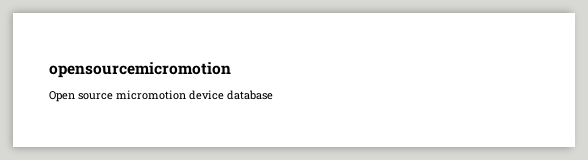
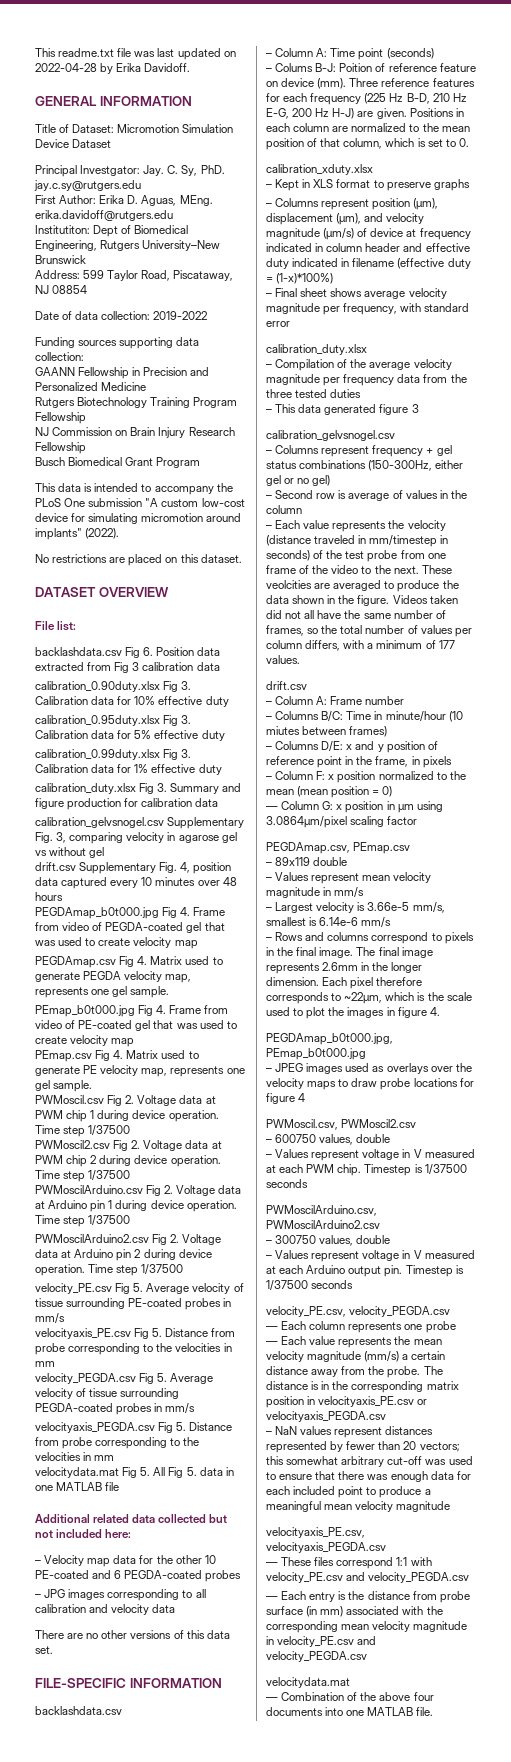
[49,62,231,78] [49,90,273,102] opensourcemicromotion // Open source micromotion device database -> [35,48,236,60] [35,63,191,74] [35,96,192,106] [35,124,234,133] [35,139,112,148] [35,165,225,177] [34,180,141,191] [35,195,213,206] [35,210,173,221] [35,225,189,237] [35,240,221,251] [35,255,86,264] [35,270,234,281] [35,285,88,294] [35,311,208,320] [35,337,200,349] [35,352,84,361] [35,367,210,379] [35,382,147,391] [35,397,238,408] [35,412,86,424] [35,427,235,438] [35,442,86,454] [35,457,201,468] [35,483,233,495] [35,498,245,507] [35,513,242,524] [35,528,120,540] [35,554,242,566] [35,587,169,597] [35,621,77,631] [35,647,221,658] [35,662,220,673] [35,681,192,692] [35,696,229,707] [35,715,192,726] [35,730,225,741] [35,749,192,760] [35,764,222,775] [35,783,242,794] [35,798,219,810] [35,817,245,829] [35,832,237,844] [35,847,105,858] [35,862,232,874] [35,877,237,889] [35,892,63,901] [35,907,226,919] [35,922,225,933] [35,937,198,949] [35,956,223,968] [35,971,192,983] [35,986,170,998] [35,1005,229,1017] [35,1020,237,1031] [35,1035,135,1047] [35,1050,199,1062] [35,1065,245,1077] [35,1080,93,1092] [35,1095,216,1106] [35,1110,219,1122] [35,1125,131,1137] [35,1140,222,1151] [35,1155,221,1167] [35,1170,131,1182] [35,1185,242,1196] [35,1200,237,1212] [35,1215,131,1227] [35,1234,222,1245] [35,1249,212,1261] [35,1264,184,1276] [35,1283,244,1294] [35,1298,232,1310] [35,1313,65,1324] [35,1328,236,1339] [35,1343,232,1355] [35,1361,55,1367] [35,1373,214,1384] [35,1388,180,1399] [35,1403,196,1415] [35,1422,233,1433] [35,1437,200,1449] [35,1452,115,1461] [35,1467,234,1478] [35,1482,120,1491] [35,1514,228,1523] [35,1529,132,1538] [35,1555,216,1567] [35,1570,242,1582] [35,1589,206,1601] [35,1604,176,1615] [35,1630,230,1639] [35,1646,53,1654] [35,1678,222,1688] [35,1706,122,1715] [266,48,434,60] [266,63,476,72] [266,78,475,89] [266,93,467,105] [266,108,464,119] [266,123,470,132] [266,138,469,150] [266,164,373,175] [266,179,470,191] [266,198,439,210] [266,213,425,225] [266,228,471,240] [266,243,470,252] [266,258,471,269] [266,273,334,284] [266,288,447,299] [266,303,470,315] [266,321,290,327] [266,344,367,355] [266,359,452,371] [266,374,467,386] [266,389,362,398] [266,404,419,415] [266,430,395,441] [266,445,452,457] [266,460,464,471] [266,475,331,486] [266,490,467,501] [266,505,302,514] [266,520,446,532] [266,535,449,547] [266,550,446,562] [266,565,452,574] [266,580,459,592] [266,595,458,606] [266,610,446,619] [266,625,472,637] [266,640,455,651] [266,655,300,664] [266,681,307,690] [266,696,405,705] [266,711,463,722] [266,726,388,737] [266,741,438,753] [266,756,452,768] [266,771,466,783] [266,786,393,798] [266,801,443,813] [266,816,418,828] [266,842,411,854] [266,857,348,866] [266,872,432,884] [266,887,365,898] [266,902,445,913] [266,917,392,928] [266,932,474,944] [266,947,433,958] [266,962,423,974] [266,977,423,989] [266,992,472,1004] [266,1007,440,1019] [266,1033,393,1045] [266,1048,366,1060] [266,1063,472,1074] [266,1078,474,1090] [266,1093,306,1104] [266,1119,417,1130] [266,1134,391,1145] [266,1149,475,1161] [266,1164,467,1176] [266,1179,308,1188] [266,1205,377,1216] [266,1220,380,1229] [266,1235,391,1246] [266,1250,475,1262] [266,1265,464,1277] [266,1280,354,1291] [266,1306,451,1317] [266,1321,456,1333] [266,1336,442,1348] [266,1351,446,1362] [266,1366,443,1378] [266,1381,459,1393] [266,1396,428,1408] [266,1411,386,1422] [266,1426,434,1438] [266,1441,460,1453] [266,1456,473,1467] [266,1471,471,1482] [266,1486,431,1498] [266,1501,451,1512] [266,1527,365,1538] [266,1542,386,1553] [266,1557,432,1569] [266,1572,470,1583] [266,1591,470,1603] [266,1606,443,1617] [266,1621,468,1633] [266,1636,377,1647] [266,1651,367,1662] [266,1677,350,1688] [266,1692,434,1701] [266,1707,434,1716] This readme.txt file was last updated on 2022-04-28 by Erika Davidoff. // GENERAL INFORMATION // Title of Dataset: Micromotion Simulation Device Dataset // Principal Investgator: Jay. C. Sy, PhD. jay.c.sy@rutgers.edu // First Author: Erika D. Aguas, MEng. erika.davidoff@rutgers.edu // Institutiton: Dept of Biomedical Engineering, Rutgers University–New Brunswick // Address: 599 Taylor Road, Piscataway, NJ 08854 // Date of data collection: 2019-2022 // Funding sources supporting data collection: // GAANN Fellowship in Precision and Personalized Medicine // Rutgers Biotechnology Training Program Fellowship // NJ Commission on Brain Injury Research Fellowship // Busch Biomedical Grant Program // This data is intended to accompany the PLoS One submission "A custom low-cost device for simulating micromotion around implants" (2022). // No restrictions are placed on this dataset. // DATASET OVERVIEW // File list: // backlashdata.csv Fig 6. Position data extracted from Fig 3 calibration data // calibration_0.90duty.xlsx Fig 3. Calibration data for 10% effective duty // calibration_0.95duty.xlsx Fig 3. Calibration data for 5% effective duty // calibration_0.99duty.xlsx Fig 3. Calibration data for 1% effective duty // calibration_duty.xlsx Fig 3. Summary and figure production for calibration data // calibration_gelvsnogel.csv Supplementary Fig. 3, comparing velocity in agarose gel vs without gel // drift.csv Supplementary Fig. 4, position data captured every 10 minutes over 48 hours // PEGDAmap_b0t000.jpg Fig 4. Frame from video of PEGDA-coated gel that was used to create velocity map // PEGDAmap.csv Fig 4. Matrix used to generate PEGDA velocity map, represents one gel sample. // PEmap_b0t000.jpg Fig 4. Frame from video of PE-coated gel that was used to create velocity map // PEmap.csv Fig 4. Matrix used to generate PE velocity map, represents one gel sample. // PWMoscil.csv Fig 2. Voltage data at PWM chip 1 during device operation. Time step 1/37500 // PWMoscil2.csv Fig 2. Voltage data at PWM chip 2 during device operation. Time step 1/37500 // PWMoscilArduino.csv Fig 2. Voltage data at Arduino pin 1 during device operation. Time step 1/37500 // PWMoscilArduino2.csv Fig 2. Voltage data at Arduino pin 2 during device operation. Time step 1/37500 // velocity_PE.csv Fig 5. Average velocity of tissue surrounding PE-coated probes in mm/s // velocityaxis_PE.csv Fig 5. Distance from probe corresponding to the velocities in mm // velocity_PEGDA.csv Fig 5. Average velocity of tissue surrounding PEGDA-coated probes in mm/s // velocityaxis_PEGDA.csv Fig 5. Distance from probe corresponding to the velocities in mm // velocitydata.mat Fig 5. All Fig 5. data in one MATLAB file // Additional related data collected but not included here: // – Velocity map data for the other 10 PE-coated and 6 PEGDA-coated probes // – JPG images corresponding to all calibration and velocity data // There are no other versions of this data set. // FILE-SPECIFIC INFORMATION // backlashdata.csv // – Column A: Time point (seconds) // – Colums B-J: Poition of reference feature on device (mm). Three reference features for each frequency (225 Hz B-D, 210 Hz E-G, 200 Hz H-J) are given. Positions in each column are normalized to the mean position of that column, which is set to 0. // calibration_xduty.xlsx // – Kept in XLS format to preserve graphs // – Columns represent position (µm), displacement (µm), and velocity magnitude (µm/s) of device at frequency indicated in column header and effective duty indicated in filename (effective duty = (1-x)*100%) // – Final sheet shows average velocity magnitude per frequency, with standard error // calibration_duty.xlsx // – Compilation of the average velocity magnitude per frequency data from the three tested duties // – This data generated figure 3 // calibration_gelvsnogel.csv // – Columns represent frequency + gel status combinations (150-300Hz, either gel or no gel) // – Second row is average of values in the column // – Each value represents the velocity (distance traveled in mm/timestep in seconds) of the test probe from one frame of the video to the next. These veolcities are averaged to produce the data shown in the figure. Videos taken did not all have the same number of frames, so the total number of values per column differs, with a minimum of 177 values. // drift.csv // – Column A: Frame number // – Columns B/C: Time in minute/hour (10 miutes between frames) // – Columns D/E: x and y position of reference point in the frame, in pixels // – Column F: x position normalized to the mean (mean position = 0) // — Column G: x position in µm using 3.0864µm/pixel scaling factor // PEGDAmap.csv, PEmap.csv // – 89x119 double // – Values represent mean velocity magnitude in mm/s // – Largest velocity is 3.66e-5 mm/s, smallest is 6.14e-6 mm/s // – Rows and columns correspond to pixels in the final image. The final image represents 2.6mm in the longer dimension. Each pixel therefore corresponds to ~22µm, which is the scale used to plot the images in figure 4. // PEGDAmap_b0t000.jpg, PEmap_b0t000.jpg // – JPEG images used as overlays over the velocity maps to draw probe locations for figure 4 // PWMoscil.csv, PWMoscil2.csv // – 600750 values, double // – Values represent voltage in V measured at each PWM chip. Timestep is 1/37500 seconds // PWMoscilArduino.csv, PWMoscilArduino2.csv // – 300750 values, double // – Values represent voltage in V measured at each Arduino output pin. Timestep is 1/37500 seconds // velocity_PE.csv, velocity_PEGDA.csv // — Each column represents one probe // — Each value represents the mean velocity magnitude (mm/s) a certain distance away from the probe. The distance is in the corresponding matrix position in velocityaxis_PE.csv or velocityaxis_PEGDA.csv // – NaN values represent distances represented by fewer than 20 vectors; this somewhat arbitrary cut-off was used to ensure that there was enough data for each included point to produce a meaningful mean velocity magnitude // velocityaxis_PE.csv, velocityaxis_PEGDA.csv // — These files correspond 1:1 with velocity_PE.csv and velocity_PEGDA.csv // — Each entry is the distance from probe surface (in mm) associated with the corresponding mean velocity magnitude in velocity_PE.csv and velocity_PEGDA.csv // velocitydata.mat // — Combination of the above four documents into one MATLAB file.

